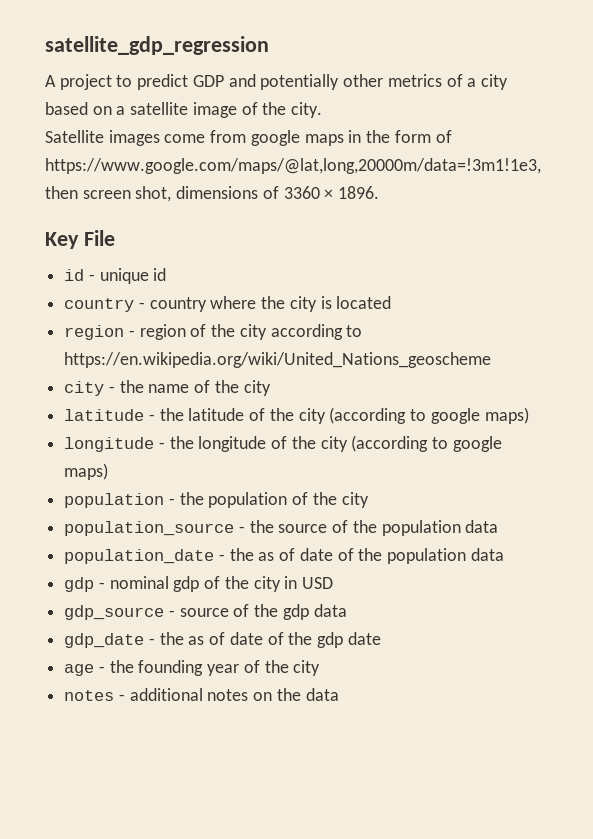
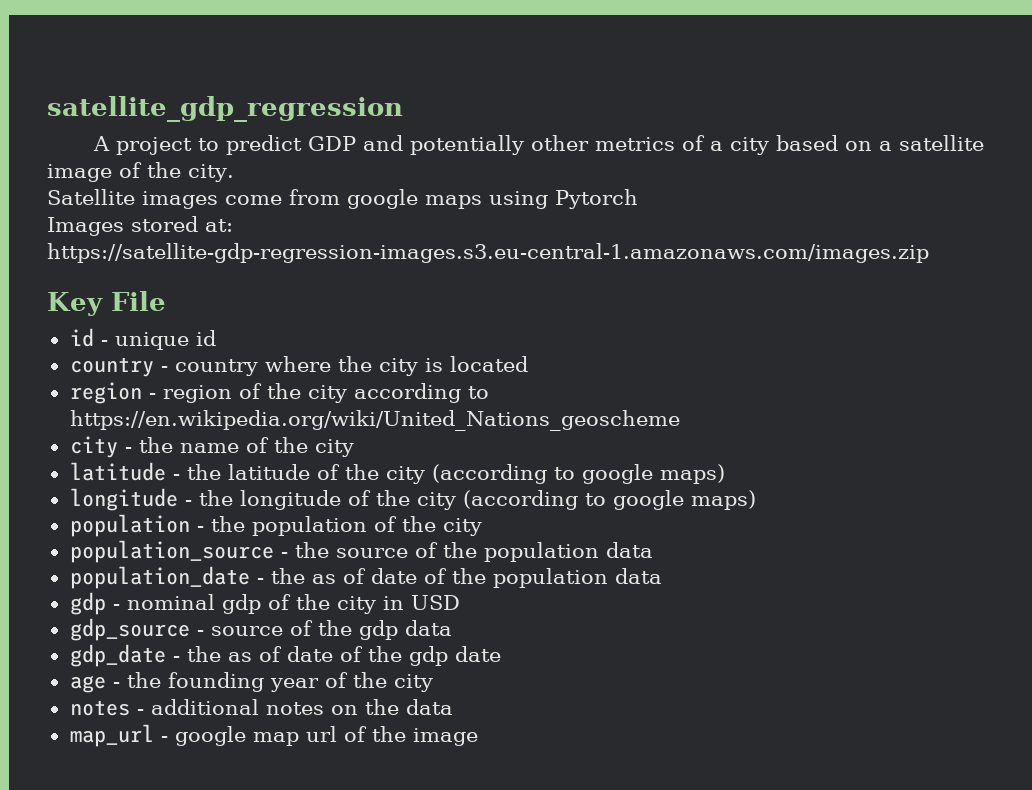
[348,130,452,143] [45,158,541,174] [45,186,380,202] in the form of https://www.google.com/maps/@lat,long,20000m/data=!3m1!1e3, then screen shot, dimensions of 3360 × 1896. -> [489,189,638,209] [47,216,233,236] [47,243,929,263] using Pytorch // Images stored at: https://satellite-gdp-regression-images.s3.eu-central-1.amazonaws.com/images.zip
(339, 694) none -> [69,724,478,747] // map_url - google map url of the image

